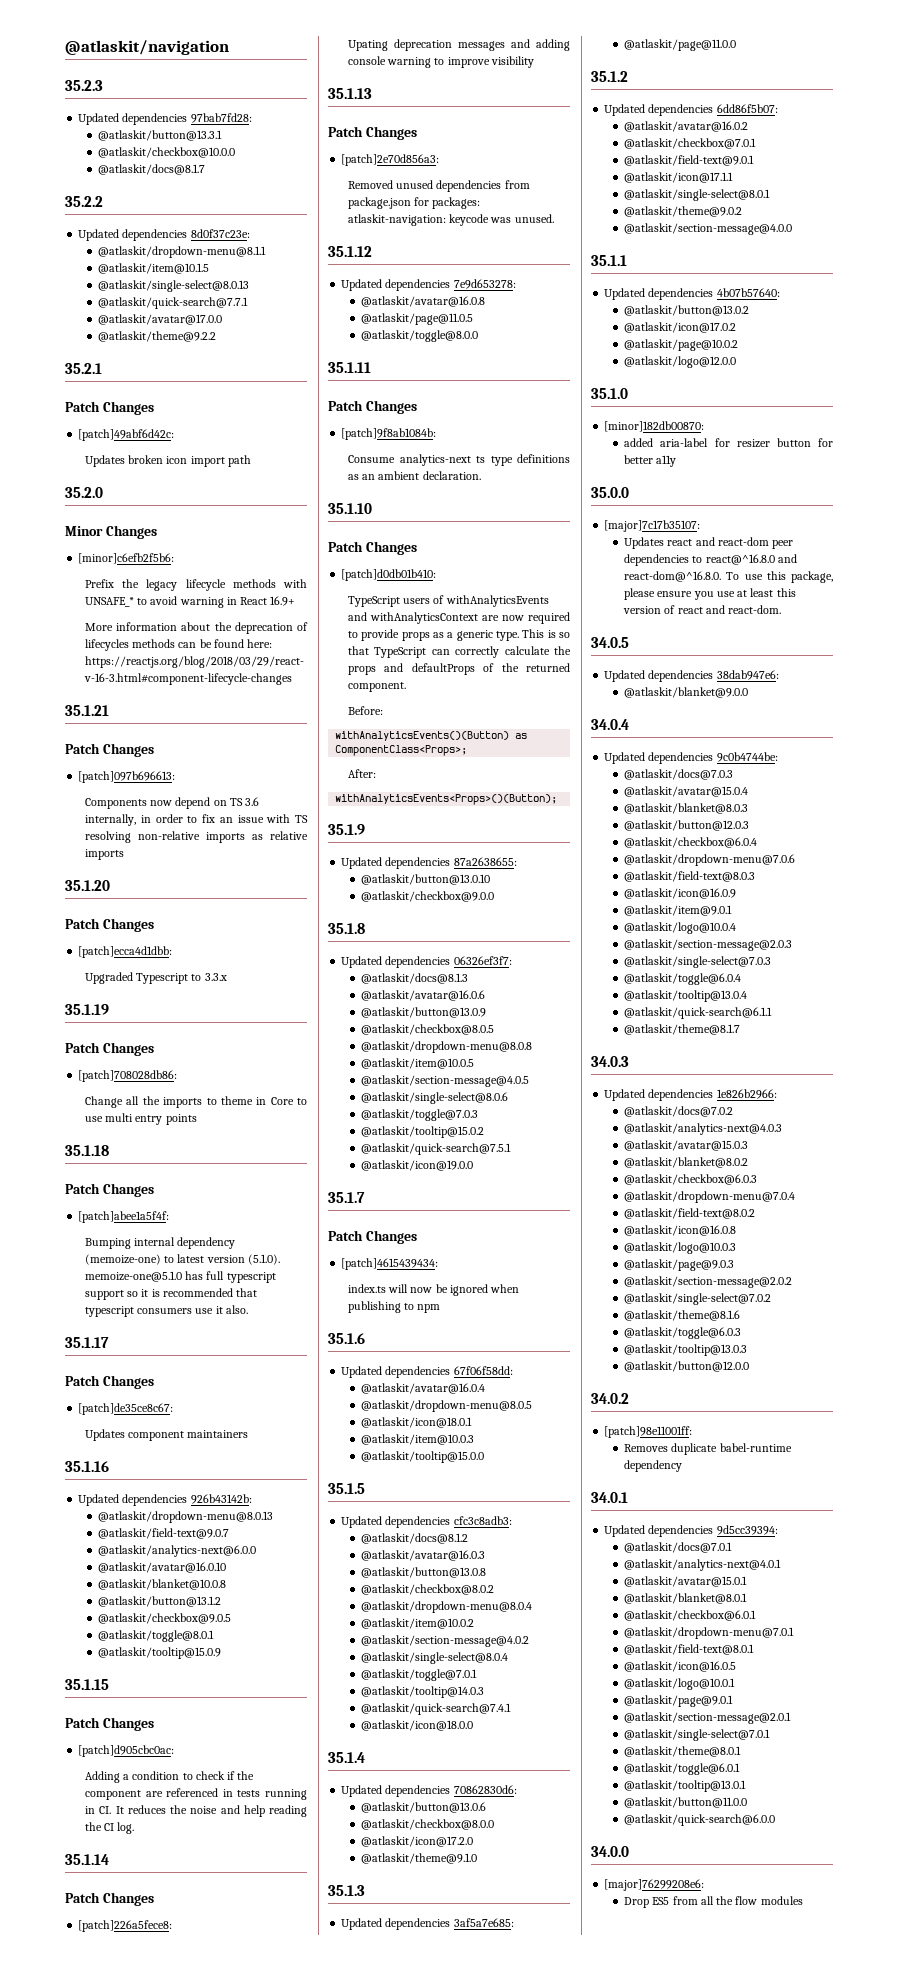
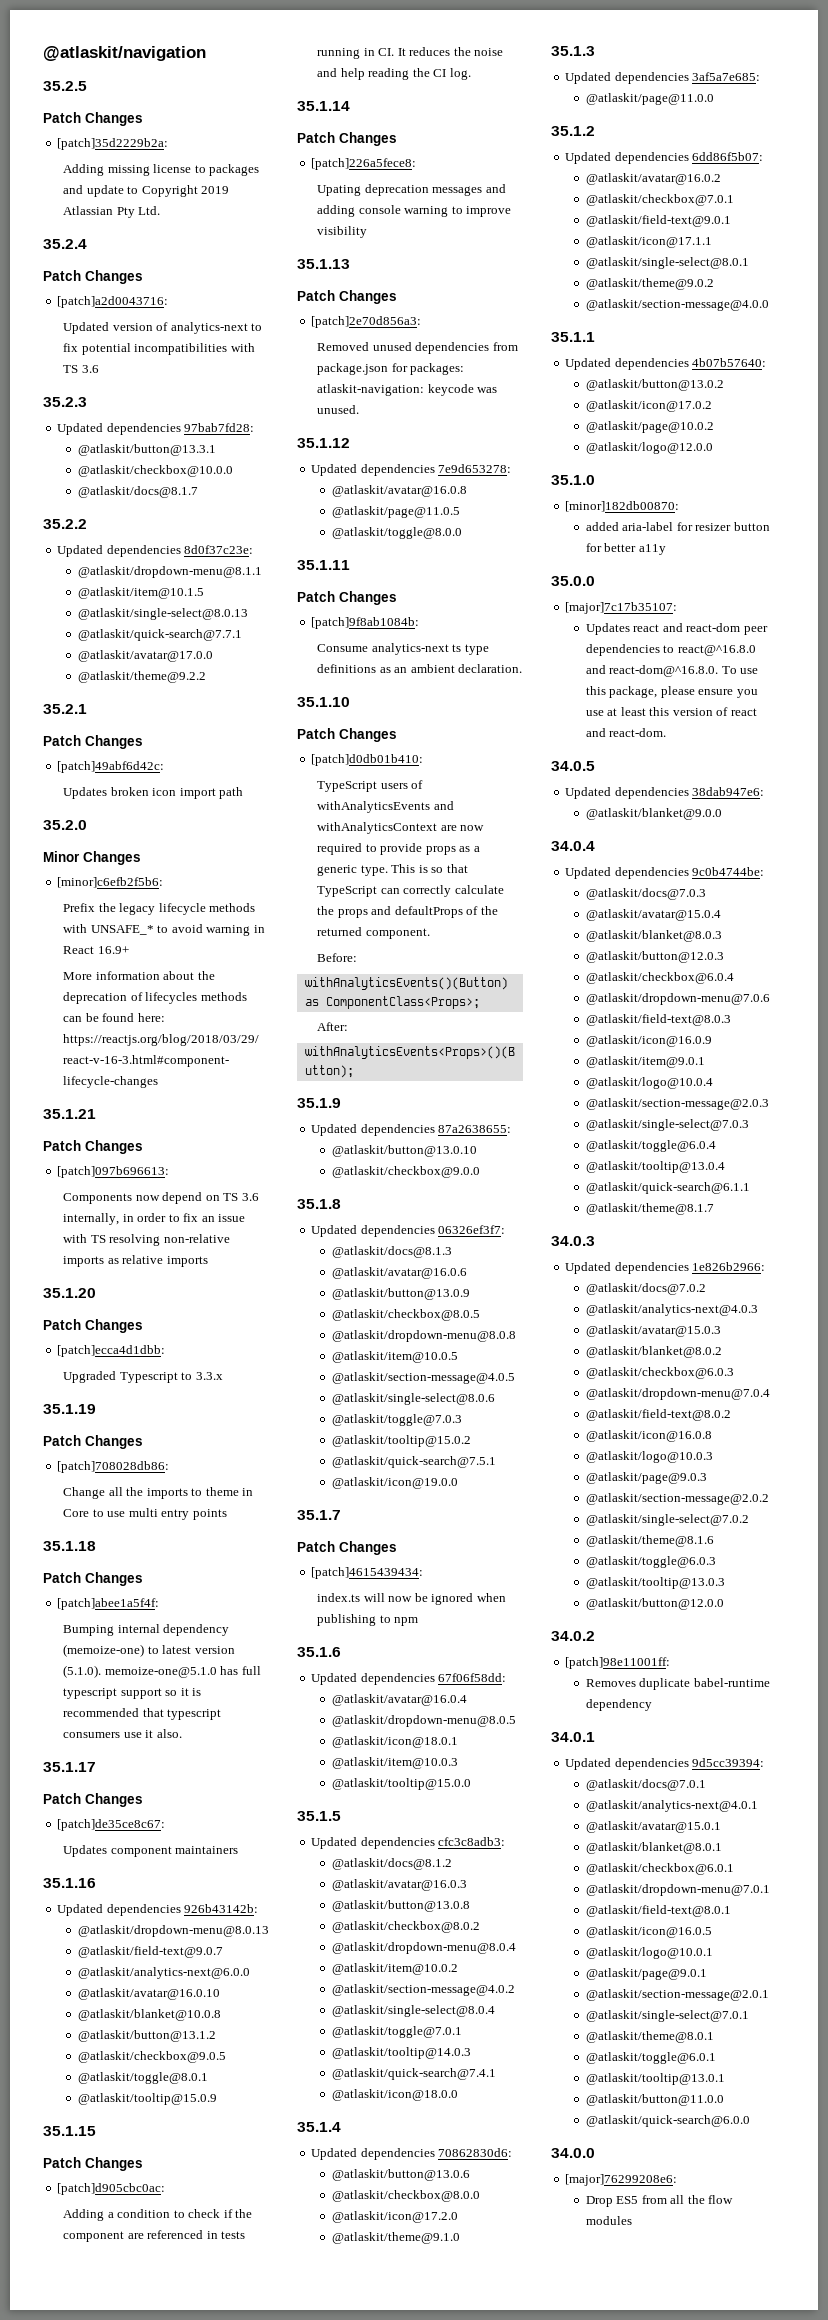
(229, 47) none -> [43,81,87,91] [43,112,143,126] [57,138,169,150] [63,164,260,176] [63,185,230,197] [63,206,161,218] [43,239,87,249] [43,270,143,284] [57,296,169,308] [63,322,263,334] [63,343,255,355] [63,365,99,373] // 35.2.5 // Patch Changes // [patch]35d2229b2a: // Adding missing license to packages and update to Copyright 2019 Atlassian Pty Ltd. // 35.2.4 // Patch Changes // [patch]a2d0043716: // Updated version of analytics-next to fix potential incompatibilities with TS 3.6

